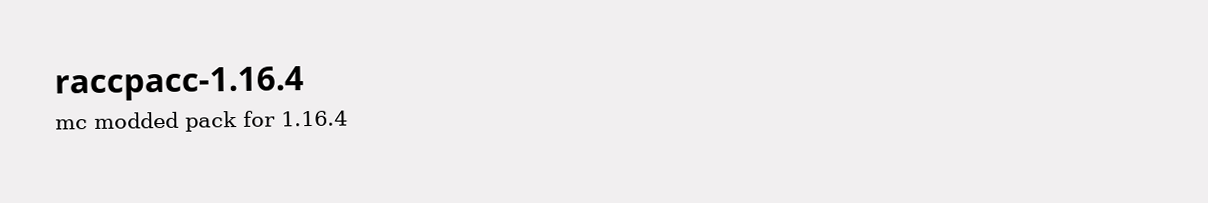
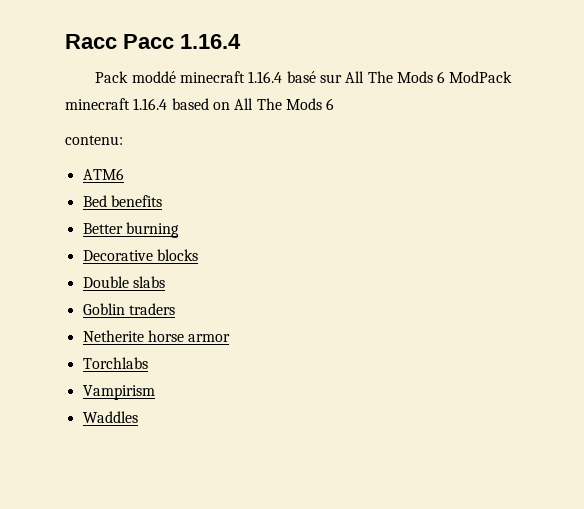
[54,66,304,102] [55,110,348,132] raccpacc-1.16.4 // mc modded pack for 1.16.4 -> [65,34,241,49] [95,71,513,83] [65,98,335,110] [65,135,123,145] [82,168,124,180] [82,195,162,207] [82,222,179,238] [82,249,198,261] [82,276,165,288] [82,303,175,315] [82,330,231,342] [82,357,148,369] [82,385,155,400] [82,411,138,423] Racc Pacc 1.16.4 // Pack moddé minecraft 1.16.4 basé sur All The Mods 6 ModPack minecraft 1.16.4 based on All The Mods 6 // contenu: // ATM6 // Bed benefits // Better burning // Decorative blocks // Double slabs // Goblin traders // Netherite horse armor // Torchlabs // Vampirism // Waddles

